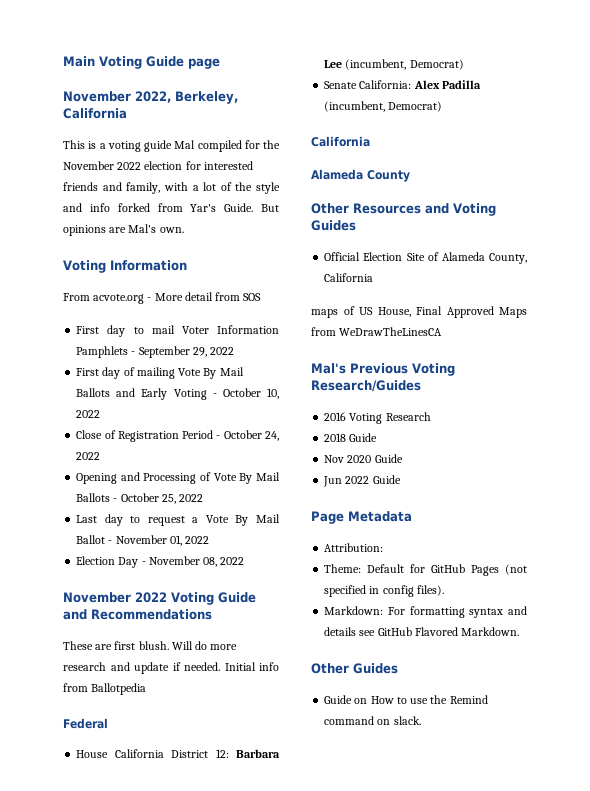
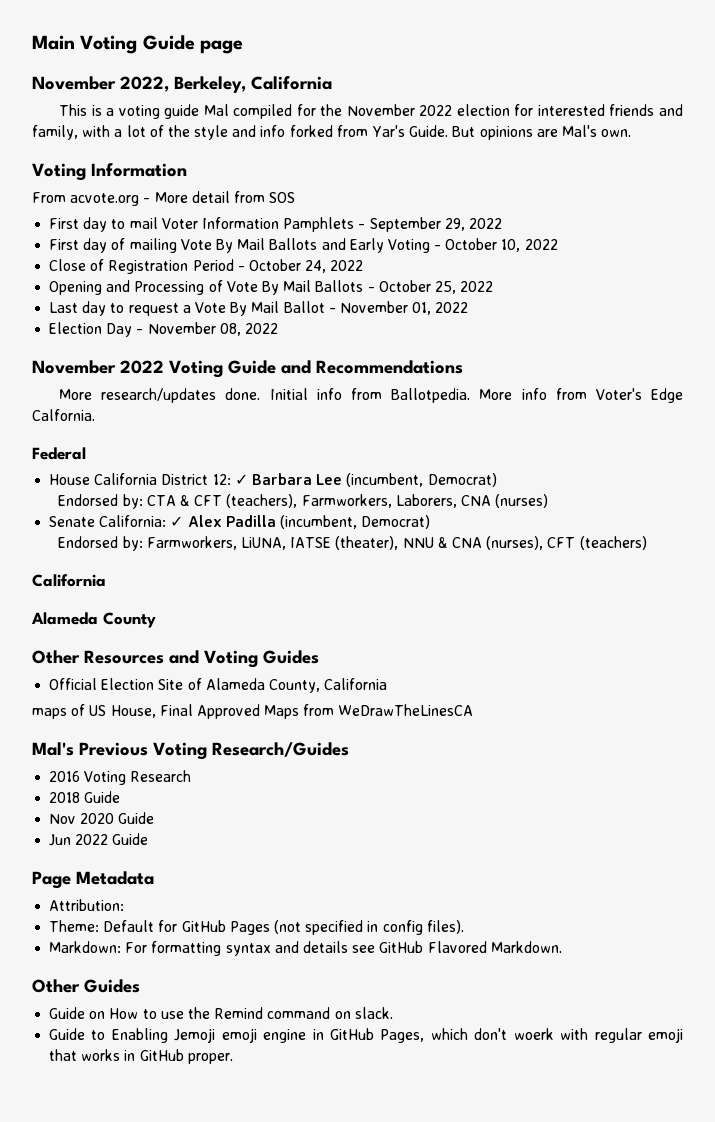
[63,641,238,650] [63,662,279,674] [63,683,147,695] These are first blush. Will do more research and update if needed. Initial info from Ballotpedia -> [59,388,683,403] [32,409,95,421] More research/updates done. Initial info from Ballotpedia. More info from Voter's Edge Calfornia.
(229, 753) none -> [234,474,248,485] ✓
(464, 64) none -> [58,494,549,509] // Endorsed by: CTA & CFT (teachers), Farmworkers, Laborers, CNA (nurses)
(412, 84) none -> [170,516,184,527] ✓
(443, 106) none -> [58,536,647,551] // Endorsed by: Farmworkers, LiUNA, IATSE (theater), NNU & CNA (nurses), CFT (teachers)
(421, 720) none -> [49,1028,683,1043] [49,1049,233,1064] // Guide to Enabling Jemoji emoji engine in GitHub Pages, which don't woerk with regular emoji that works in GitHub proper.

